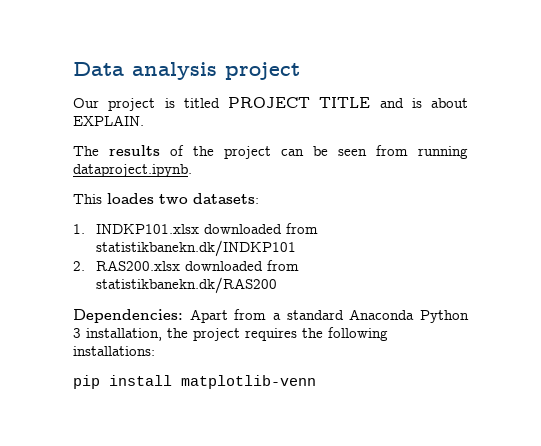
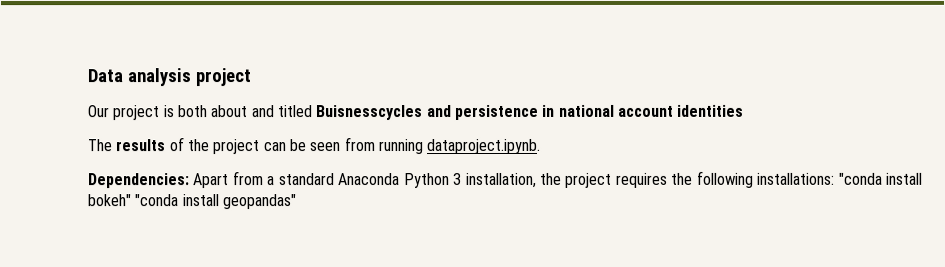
[183,97,468,108] [73,115,144,126] titled PROJECT TITLE and is about EXPLAIN. -> [176,104,744,121] both about and titled Buisnesscycles and persistence in national account identities
[73,193,259,204] [73,223,318,234] [95,240,296,257] [73,260,299,271] [95,277,277,294] // This loades two datasets: // 1. INDKP101.xlsx downloaded from statistikbanekn.dk/INDKP101 // 2. RAS200.xlsx downloaded from statistikbanekn.dk/RAS200 -> (542, 146) none
[73,375,316,389] // pip install matplotlib-venn -> [838,172,923,185] [88,194,297,210] "conda install bokeh" "conda install geopandas"

